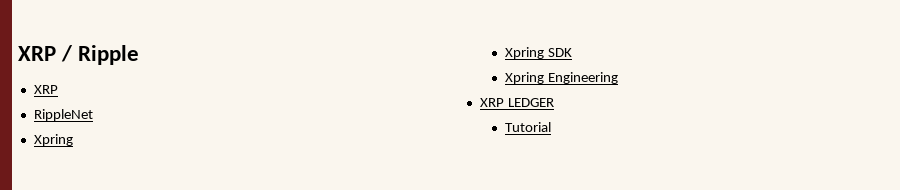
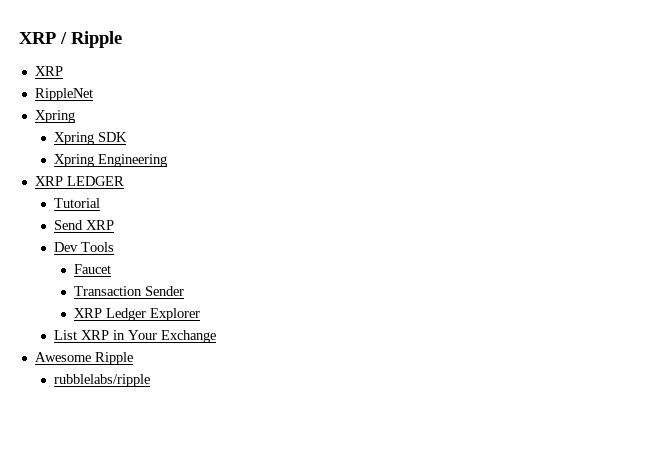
(551, 127) none -> [54,220,115,230] [54,242,115,252] [73,264,111,274] [73,286,184,296] [73,308,200,321] [54,330,217,343] [34,352,133,365] [54,374,151,387] // Send XRP // Dev Tools // Faucet // Transaction Sender // XRP Ledger Explorer // List XRP in Your Exchange // Awesome Ripple // rubblelabs/ripple

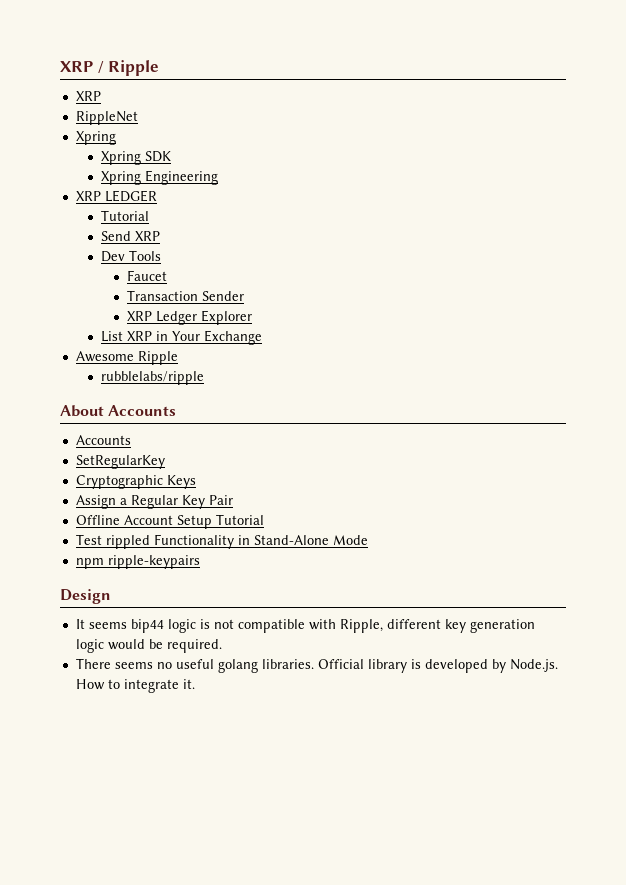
(151, 380) none -> [60,405,177,417] [75,435,131,445] [75,455,165,469] [75,475,196,489] [75,495,233,509] [75,514,264,529] [75,534,368,549] [75,555,200,569] [60,589,111,604] [75,619,535,633] [75,639,222,653] [75,658,558,673] [75,679,195,693] // About Accounts // Accounts // SetRegularKey // Cryptographic Keys // Assign a Regular Key Pair // Offline Account Setup Tutorial // Test rippled Functionality in Stand-Alone Mode // npm ripple-keypairs // Design // It seems bip44 logic is not compatible with Ripple, different key generation logic would be required. // There seems no useful golang libraries. Official library is developed by Node.js. How to integrate it.

